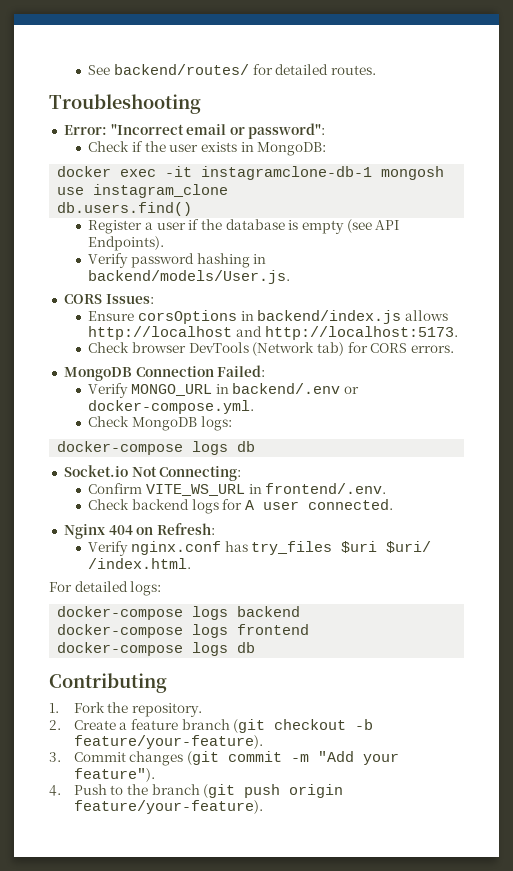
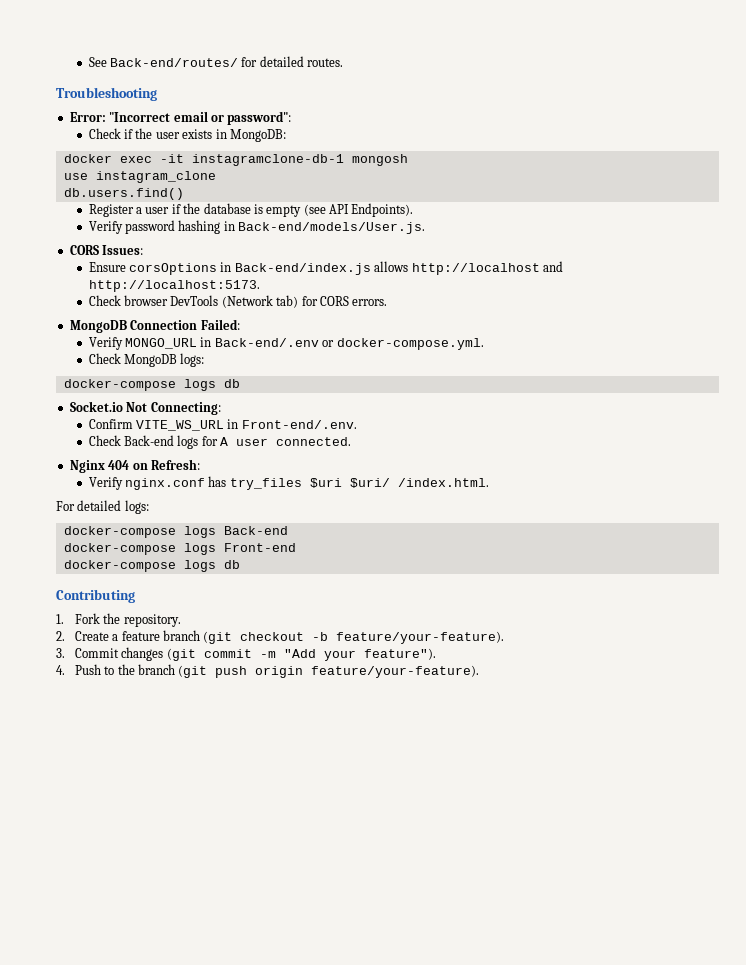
[114,64,250,75] backend/routes/ -> [110,58,239,67] Back-end/routes/
[88,270,291,284] backend/models/User.js. -> [238,222,426,234] Back-end/models/User.js.
[257,310,402,324] backend/index.js -> [234,263,371,275] Back-end/index.js
[232,383,341,394] backend/.env -> [214,338,319,347] Back-end/.env
[265,483,387,494] [88,499,190,510] frontend/.env. // Check backend -> [241,420,357,429] [88,435,175,446] Front-end/.env. // Check Back-end
[237,606,301,617] [57,624,310,638] backend // docker-compose logs frontend -> [223,526,288,535] [63,543,296,555] Back-end // docker-compose logs Front-end

